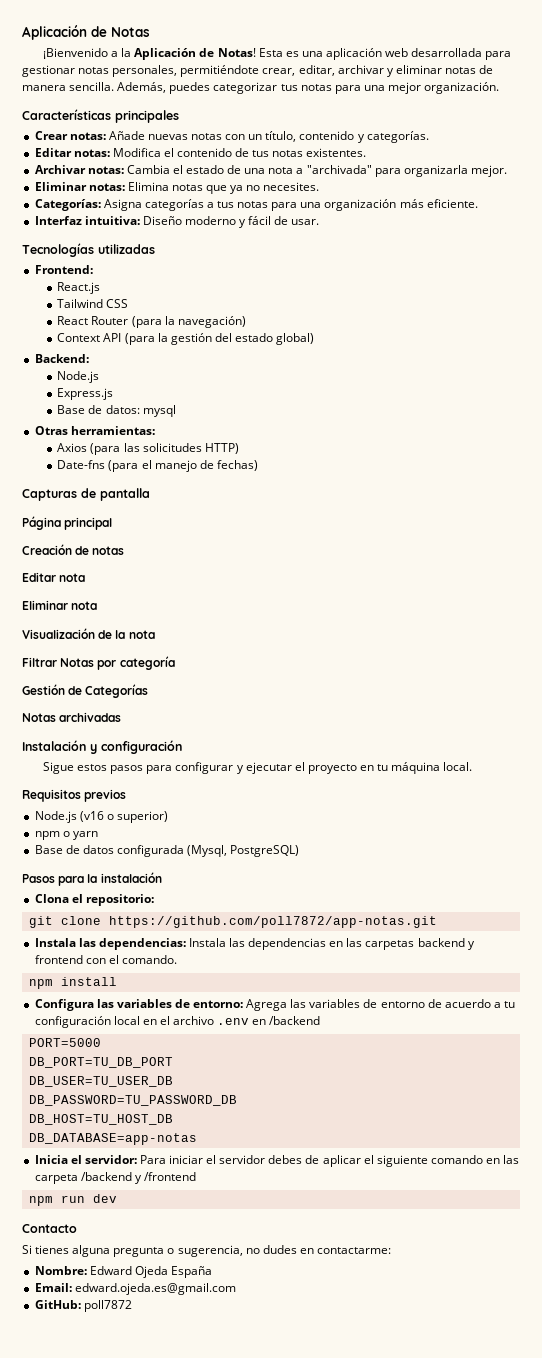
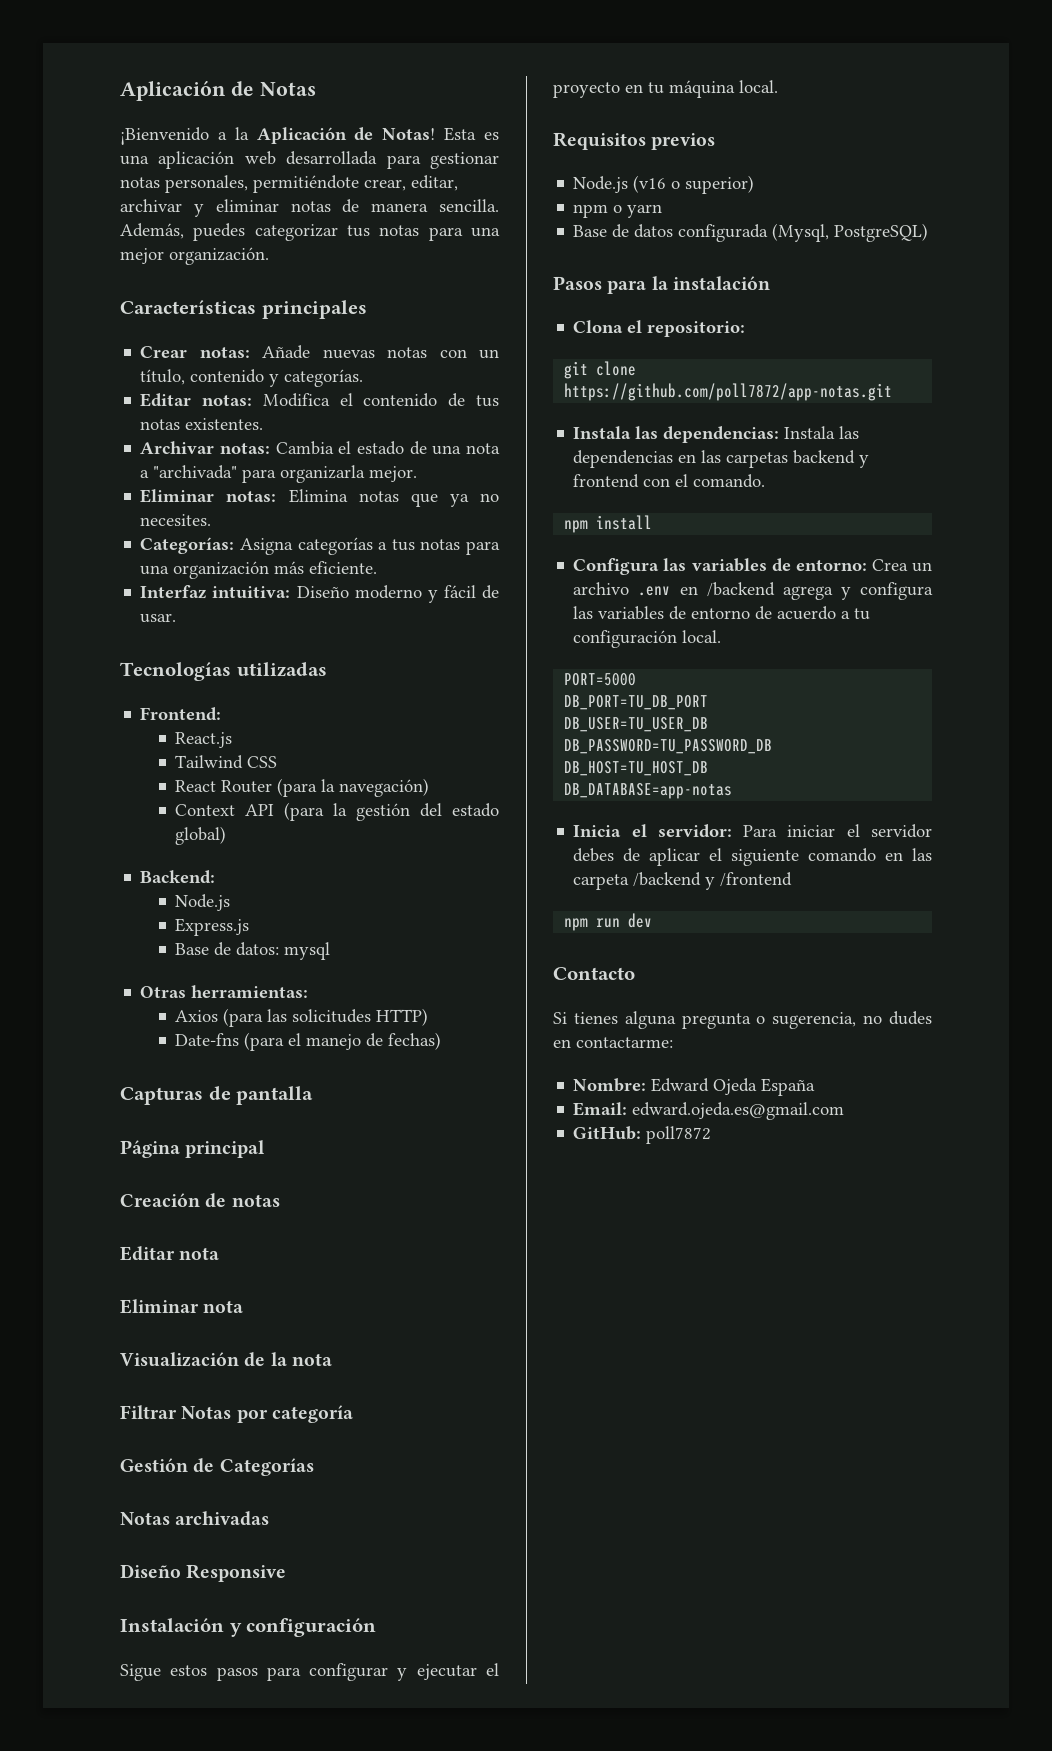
(122, 717) none -> [120,1564,287,1582] // Diseño Responsive
[246,999,288,1011] Agrega -> [871,559,932,572] [573,582,933,600] Crea un archivo .env en /backend agrega y configura
[113,1016,321,1025] local en el archivo .env en /backend -> [682,630,722,643] local.

